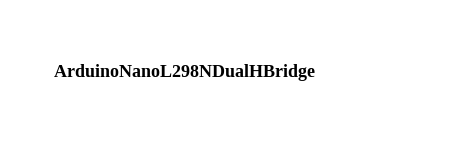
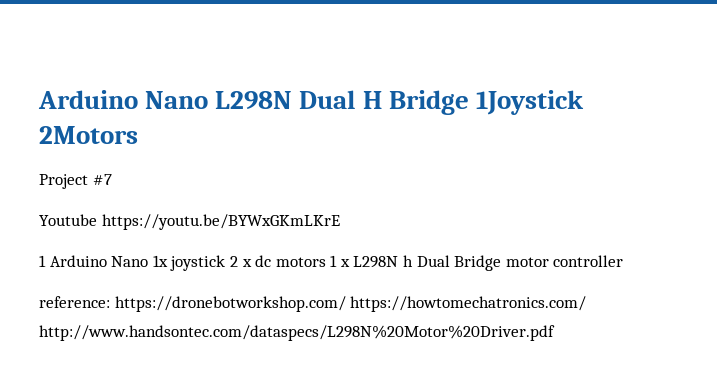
[54,64,315,81] ArduinoNanoL298NDualHBridge -> [38,90,584,115] [39,126,138,144] [39,174,112,189] [39,214,340,230] [39,255,624,271] [39,296,587,312] [39,325,555,341] Arduino Nano L298N Dual H Bridge 1Joystick 2Motors // Project #7 // Youtube https://youtu.be/BYWxGKmLKrE // 1 Arduino Nano 1x joystick 2 x dc motors 1 x L298N h Dual Bridge motor controller // reference: https://dronebotworkshop.com/ https://howtomechatronics.com/ http://www.handsontec.com/dataspecs/L298N%20Motor%20Driver.pdf

